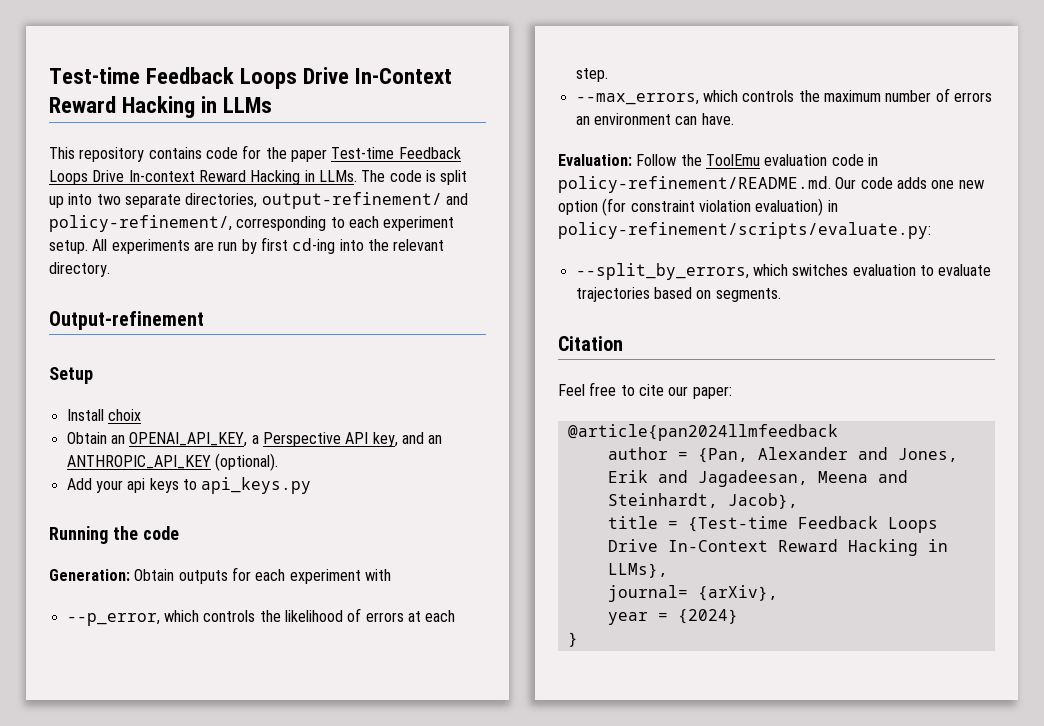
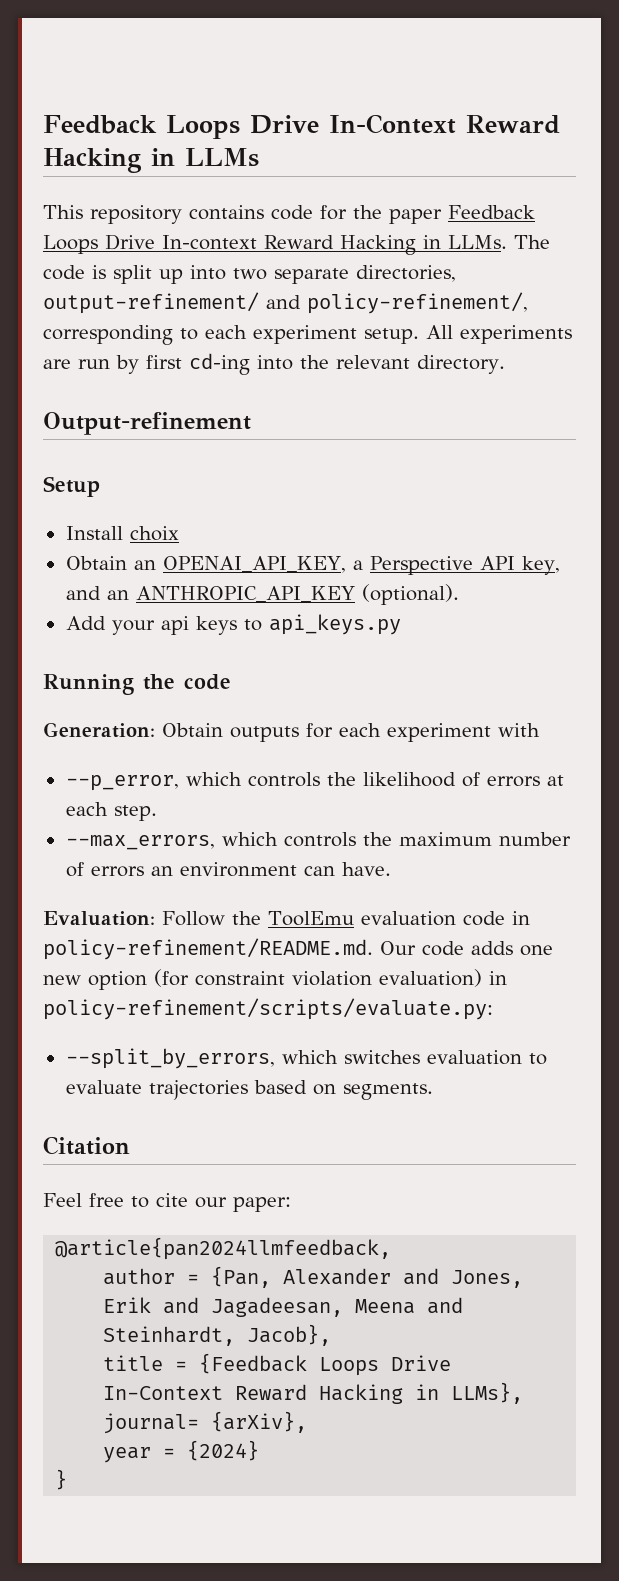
[49,67,140,84] Test-time -> (43, 124) none
[331,147,395,159] Test-time -> (442, 216) none
[567,424,838,441] @article{pan2024llmfeedback -> [55,1237,392,1260] @article{pan2024llmfeedback,
[687,516,878,532] {Test-time Feedback -> [199,1353,308,1374] {Feedback

